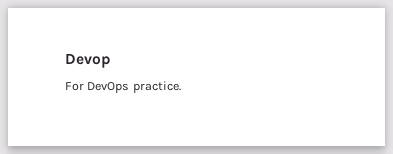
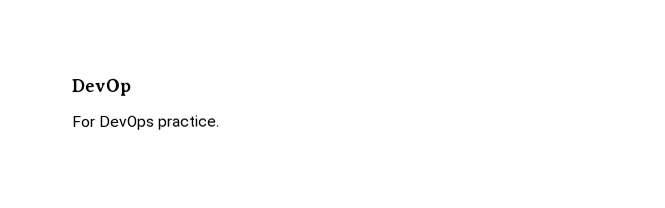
[65,53,110,68] Devop -> [71,78,131,97] DevOp

